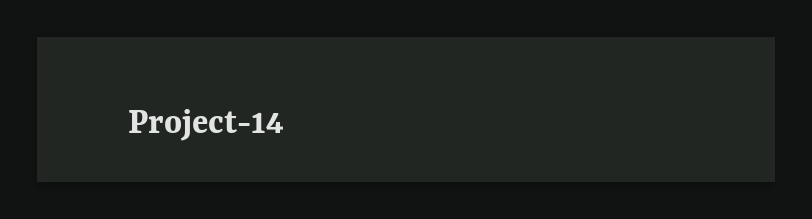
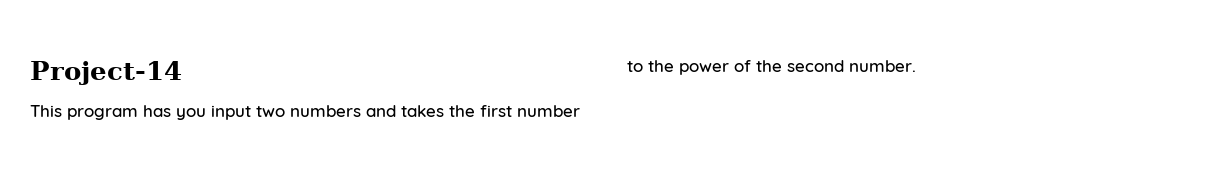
(284, 125) none -> [30,105,580,120] [627,60,916,75] // This program has you input two numbers and takes the first number to the power of the second number.

